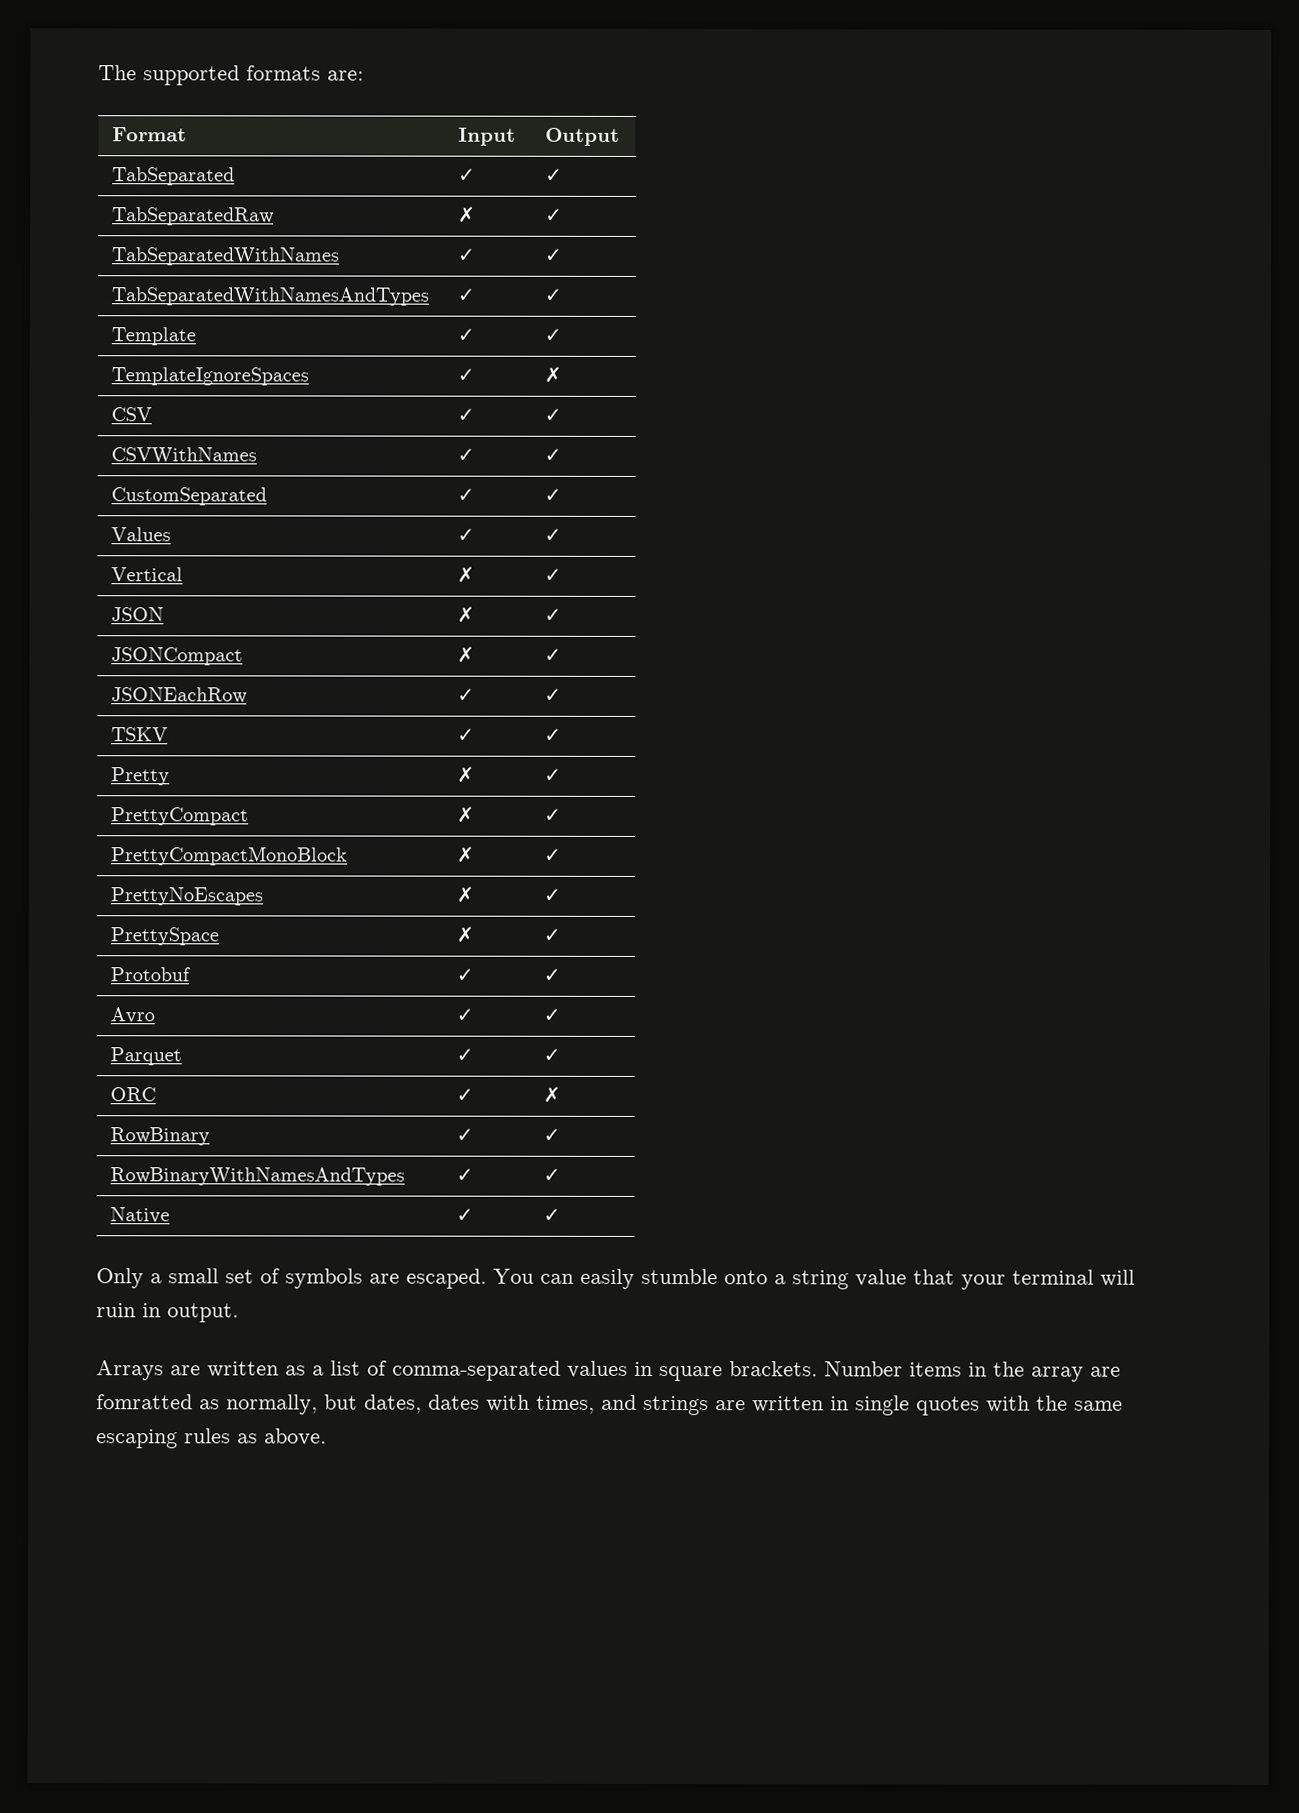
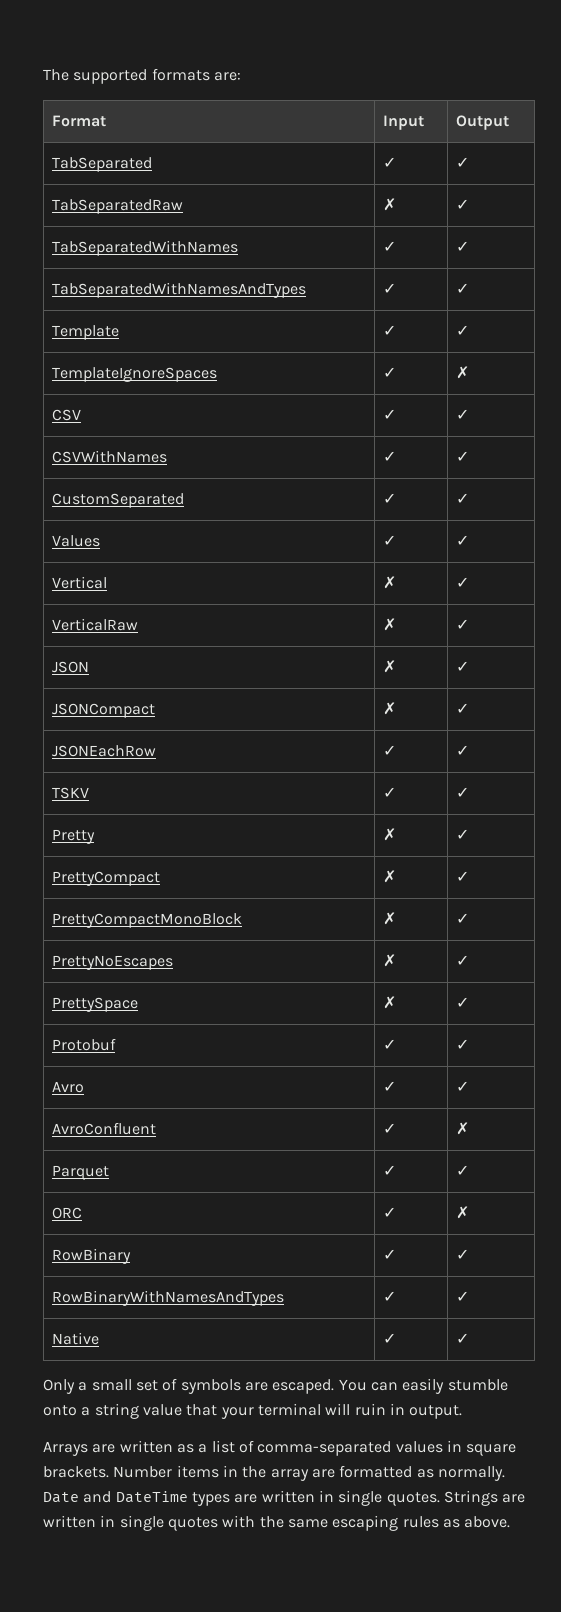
(563, 575) none -> [51,618,138,631] [382,618,396,631] [455,619,469,630] // VerticalRaw | ✗ | ✓
(562, 1015) none -> [51,1122,156,1135] [382,1123,396,1134] [455,1122,469,1135] // AvroConfluent | ✓ | ✗
[96,1394,709,1416] fomratted as normally, but dates, dates with times, and strings -> [339,1465,505,1481] [43,1490,498,1506] formatted as normally. Date and DateTime types are written in single quotes. Strings

